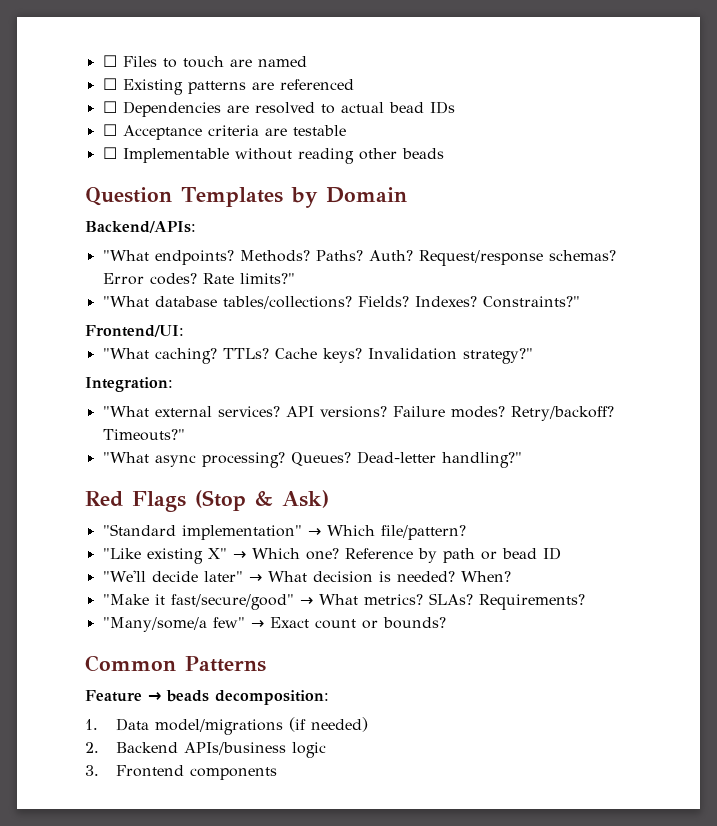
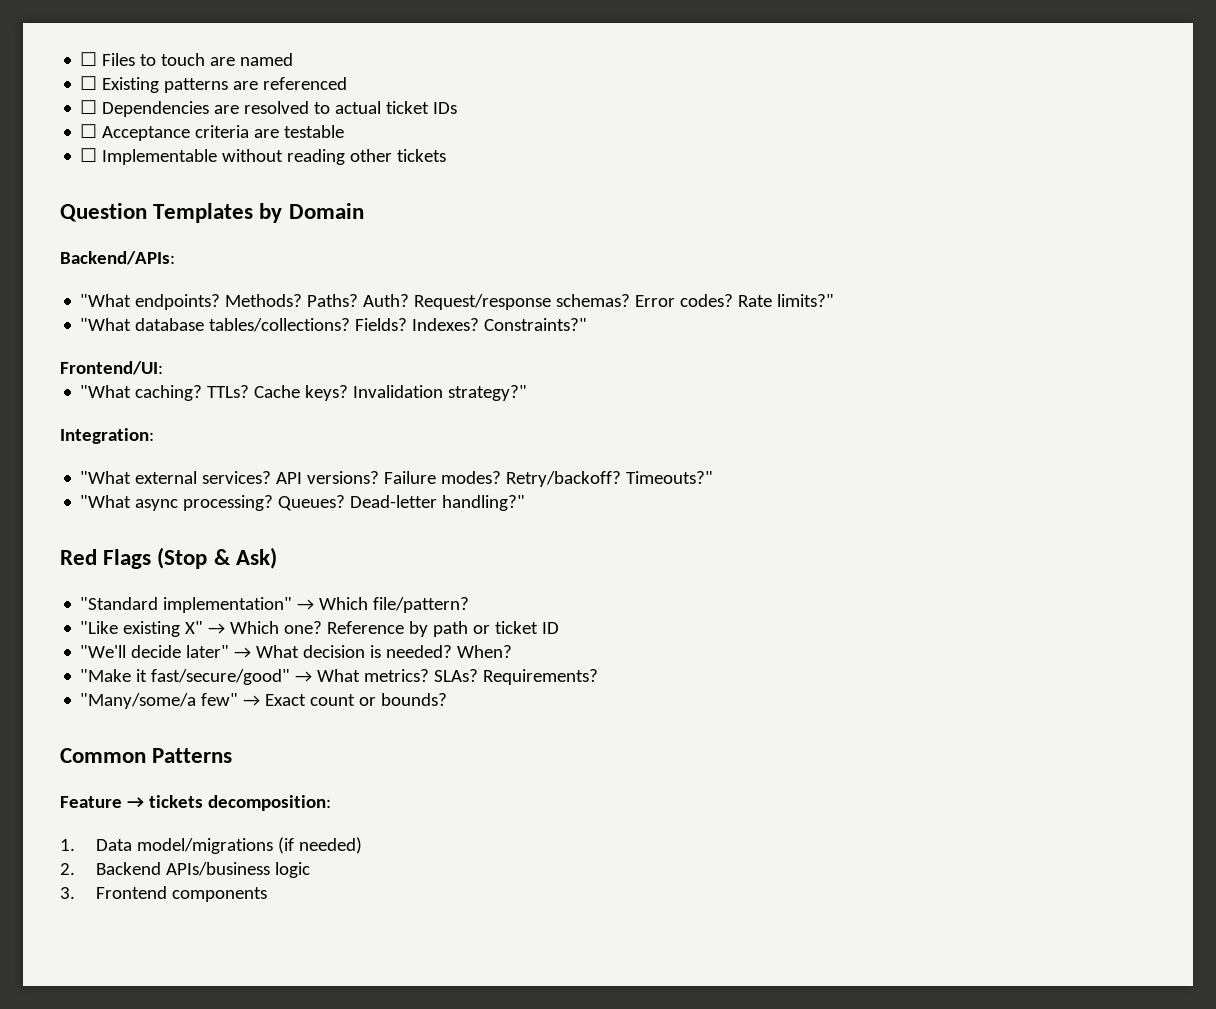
[388,102,424,113] bead -> [386,101,430,114] ticket
[401,148,444,159] beads -> [397,149,447,162] tickets
[501,548,537,559] bead -> [495,621,539,634] ticket
[166,690,209,702] beads -> [148,795,203,808] tickets

